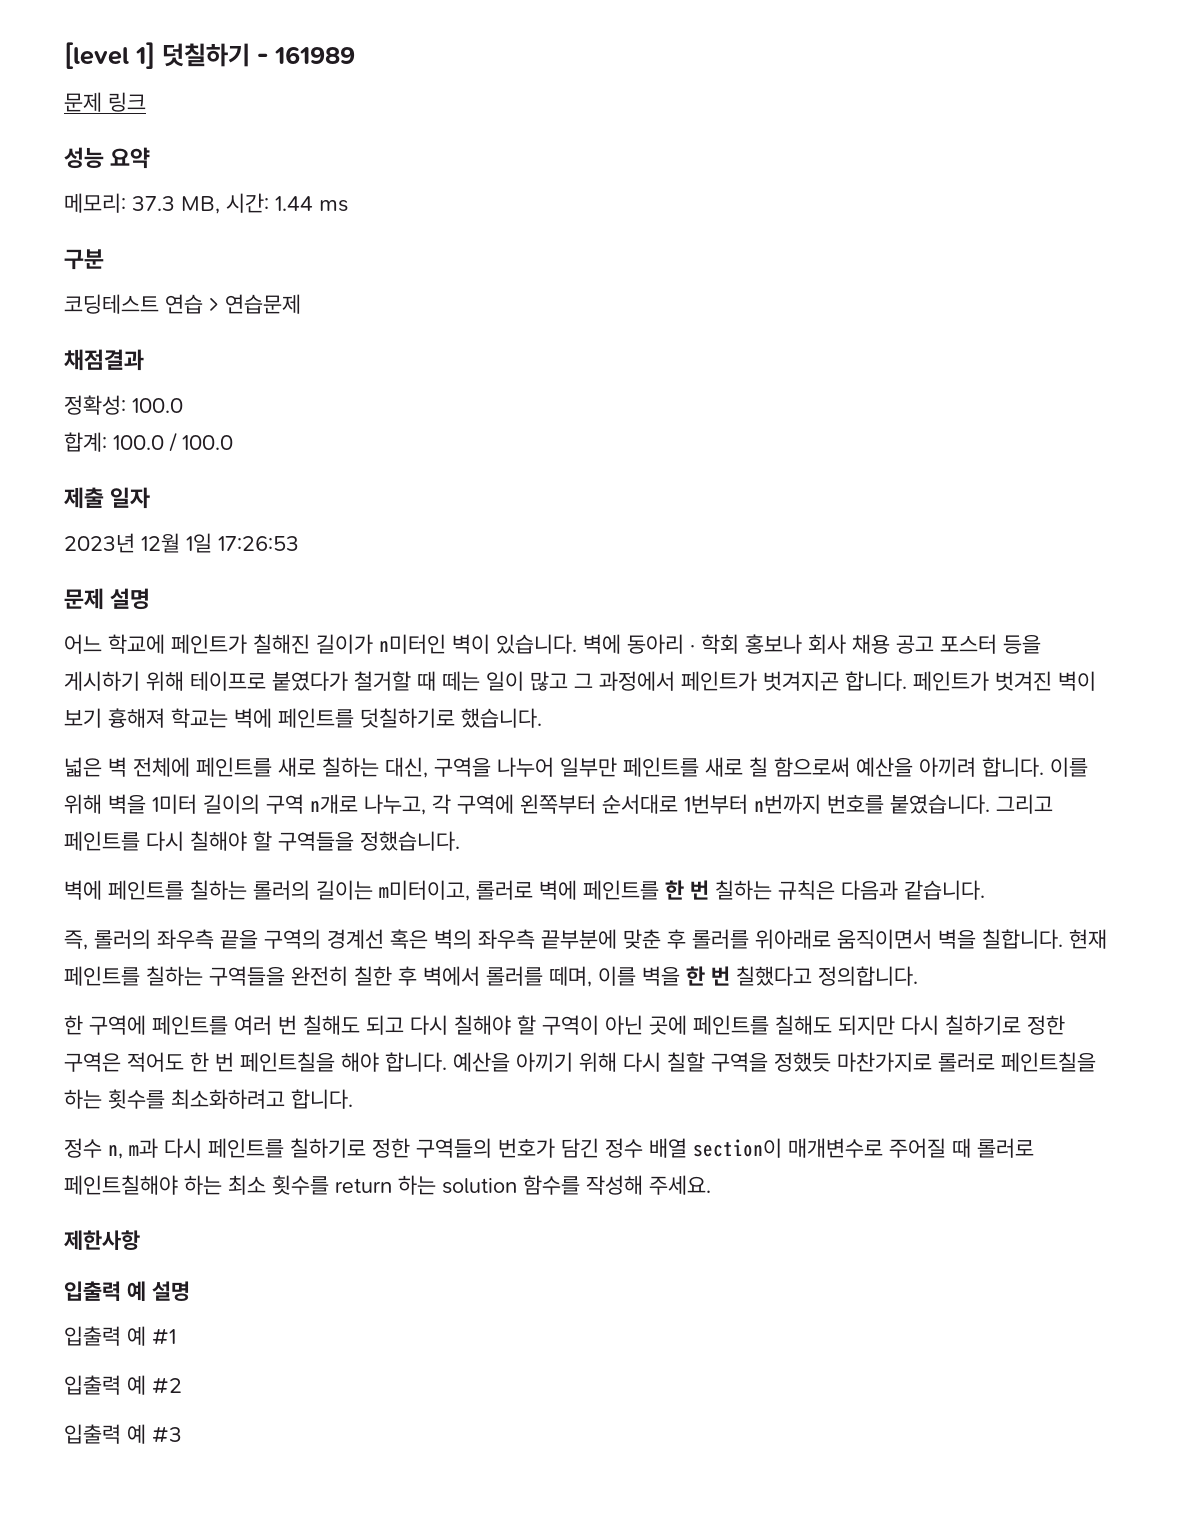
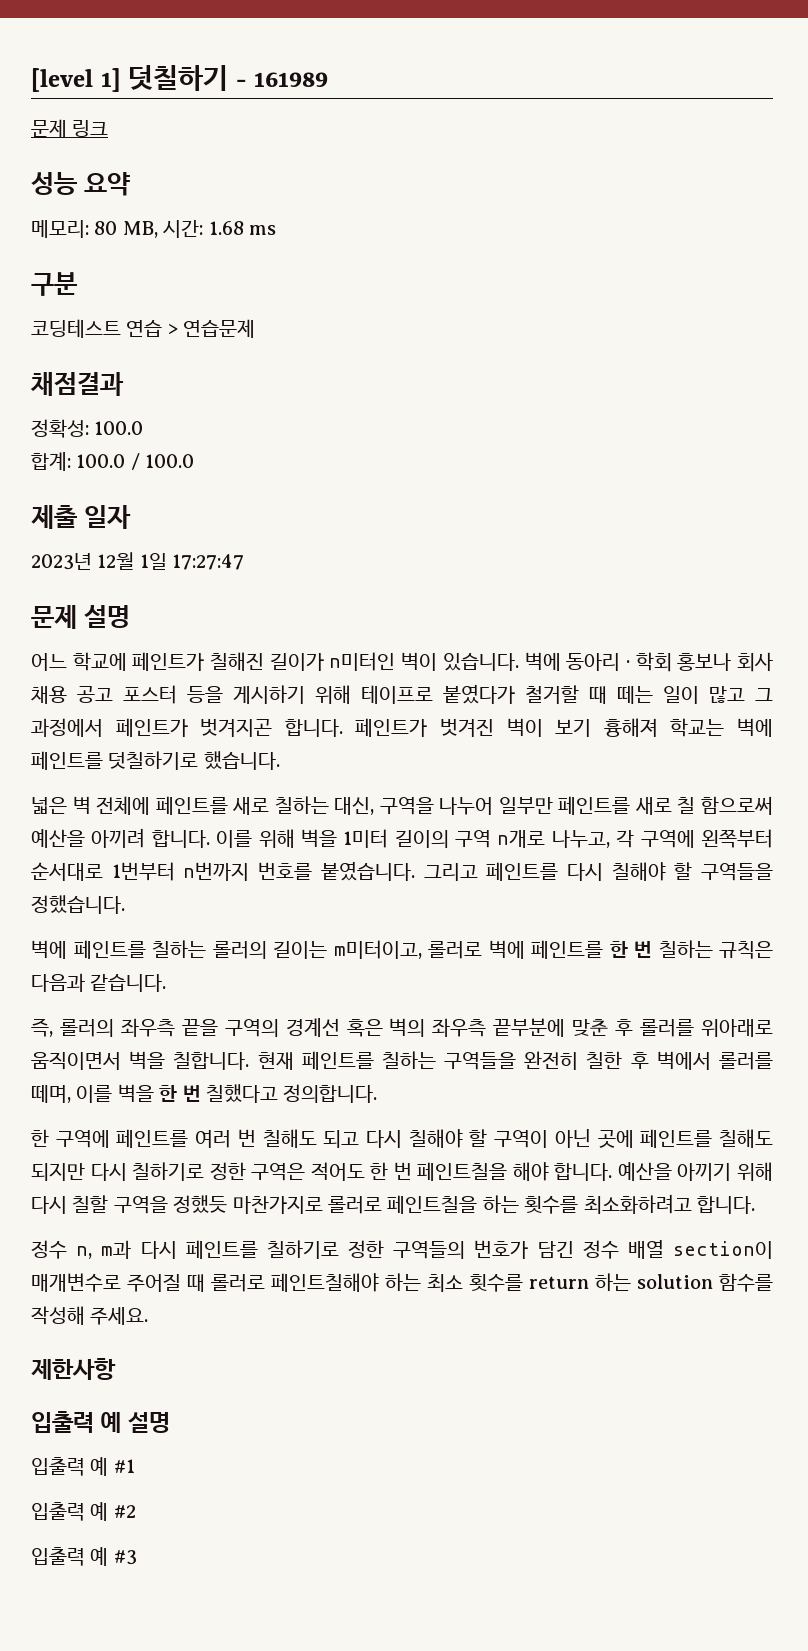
[132,196,175,211] 37.3 -> [94,221,118,235] 80
[275,196,313,211] 1.44 -> [208,221,244,235] 1.68
[218,536,299,551] 17:26:53 -> [172,554,245,570] 17:27:47

